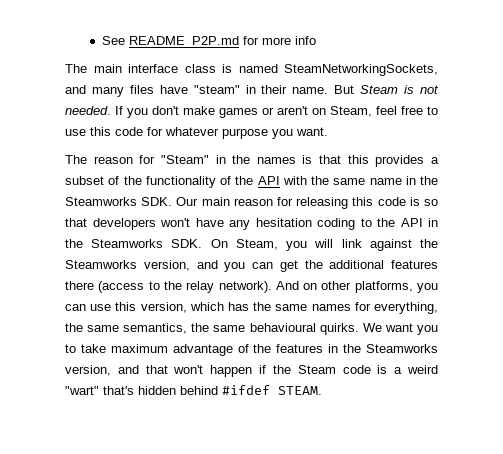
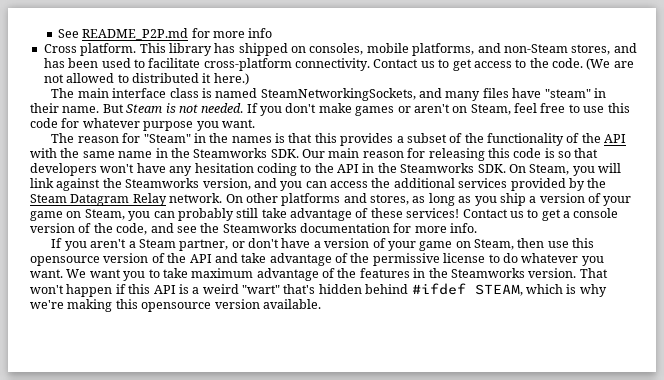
(316, 40) none -> [43,43,637,56] [43,58,634,71] [43,73,249,85] // Cross platform. This library has shipped on consoles, mobile platforms, and non-Steam stores, and has been used to facilitate cross-platform connectivity. Contact us to get access to the code. (We are not allowed to distributed it here.)
[279,260,298,272] get -> [330,181,368,188] access
[391,260,438,269] [65,281,439,293] [65,302,438,314] [65,323,359,335] features there (access to the relay network). And on other platforms, you can use this version, which has the same names for everything, the same semantics, the same behavioural quirks. -> [458,178,607,191] [30,193,632,206] [30,208,619,221] [30,223,478,235] [51,238,595,251] [30,253,604,266] [30,269,63,278] services provided by the Steam Datagram Relay network. On other platforms and stores, as long as you ship a version of your game on Steam, you can probably still take advantage of these services! Contact us to get a console version of the code, and see the Steamworks documentation for more info. // If you aren't a Steam partner, or don't have a version of your game on Steam, then use this opensource version of the API and take advantage of the permissive license to do whatever you want.
[65,365,371,377] version, and that won't happen if the Steam code -> [528,268,608,278] [30,284,176,297] version. That won't happen if this API
[278,386,322,395] STEAM. -> [474,284,607,297] [30,299,321,312] STEAM, which is why we're making this opensource version available.

